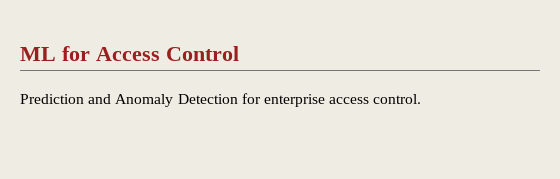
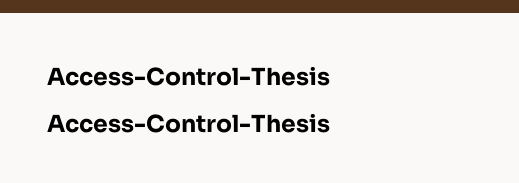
[20,46,239,61] [20,93,422,107] ML for Access Control // Prediction and Anomaly Detection for enterprise access control. -> [47,66,330,86] [47,113,330,133] Access-Control-Thesis // Access-Control-Thesis

